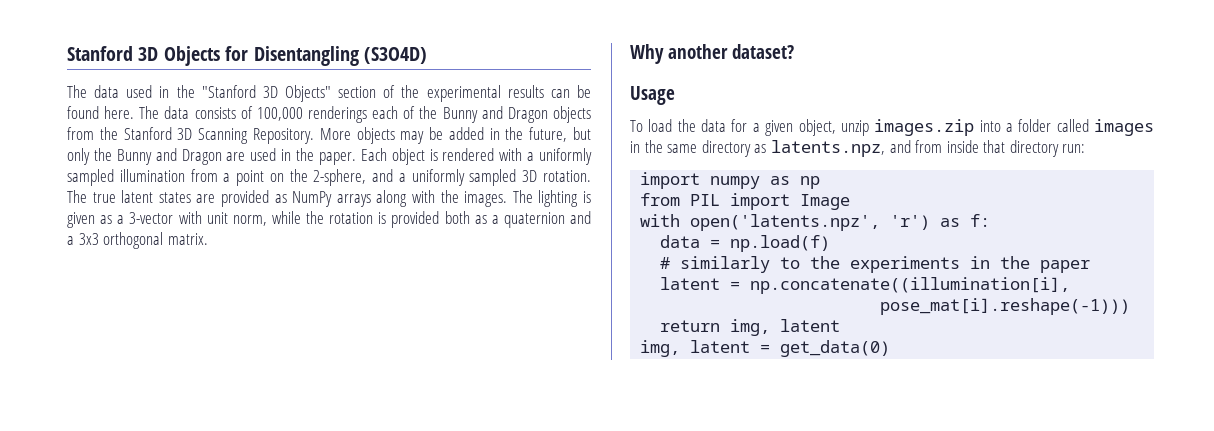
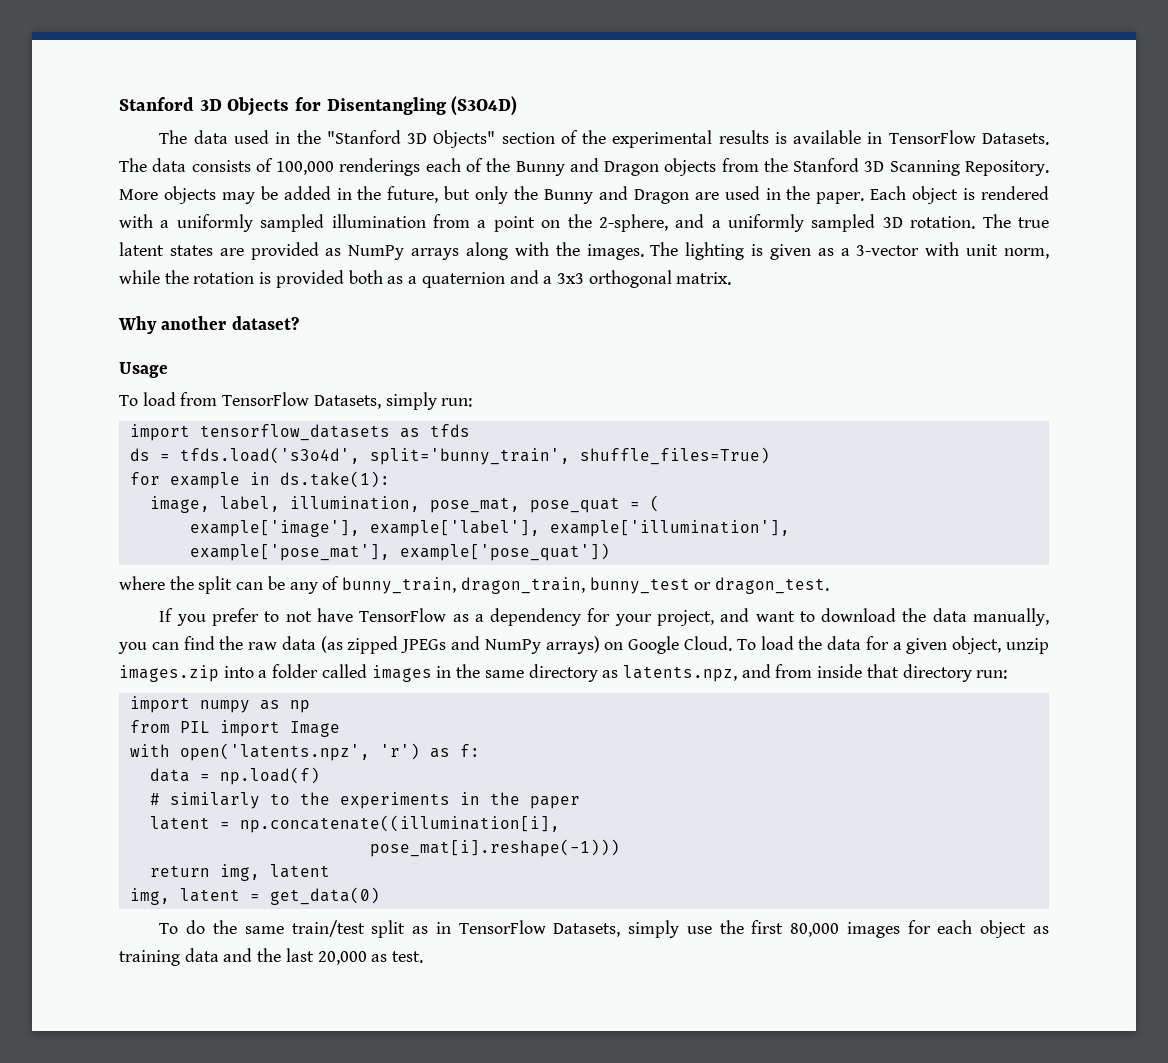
[550,85,592,98] [67,106,135,119] can be found here. -> [774,130,1050,145] is available in TensorFlow Datasets.
(673, 125) none -> [180,392,473,410] [129,424,470,441] [129,447,770,465] [129,471,390,489] [149,495,660,513] [189,520,790,537] [189,543,610,561] [119,576,829,594] [159,608,1049,626] [118,636,794,654] from TensorFlow Datasets, simply run: // import tensorflow_datasets as tfds // ds = tfds.load('s3o4d', split='bunny_train', shuffle_files=True) // for example in ds.take(1): // image, label, illumination, pose_mat, pose_quat = ( // example['image'], example['label'], example['illumination'], // example['pose_mat'], example['pose_quat']) // where the split can be any of bunny_train, dragon_train, bunny_test or dragon_test. // If you prefer to not have TensorFlow as a dependency for your project, and want to download the data manually, you can find the raw data (as zipped JPEGs and NumPy arrays) on Google Cloud. To load
(891, 348) none -> [159,920,1050,938] [119,948,424,966] // To do the same train/test split as in TensorFlow Datasets, simply use the first 80,000 images for each object as training data and the last 20,000 as test.

